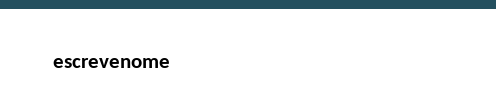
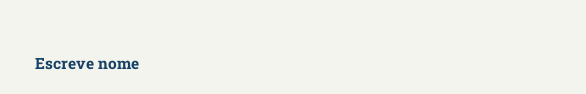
[53,58,170,68] escrevenome -> [35,57,140,70] Escreve nome

